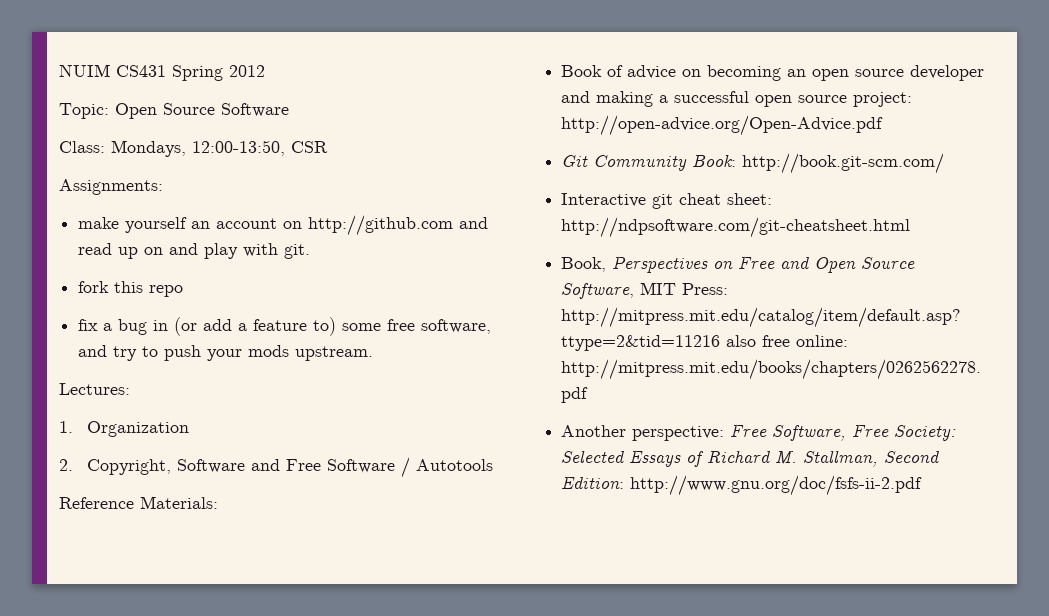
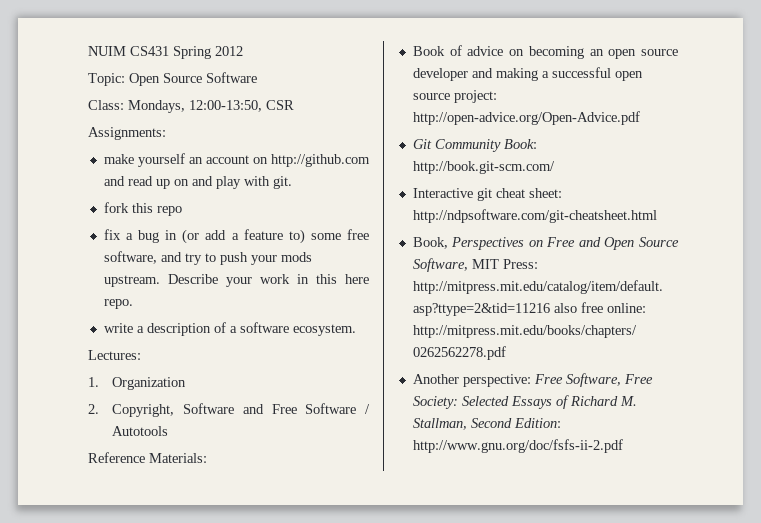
(374, 353) none -> [167,274,369,287] [103,299,133,309] [103,322,356,336] Describe your work in this here repo. // write a description of a software ecosystem.

